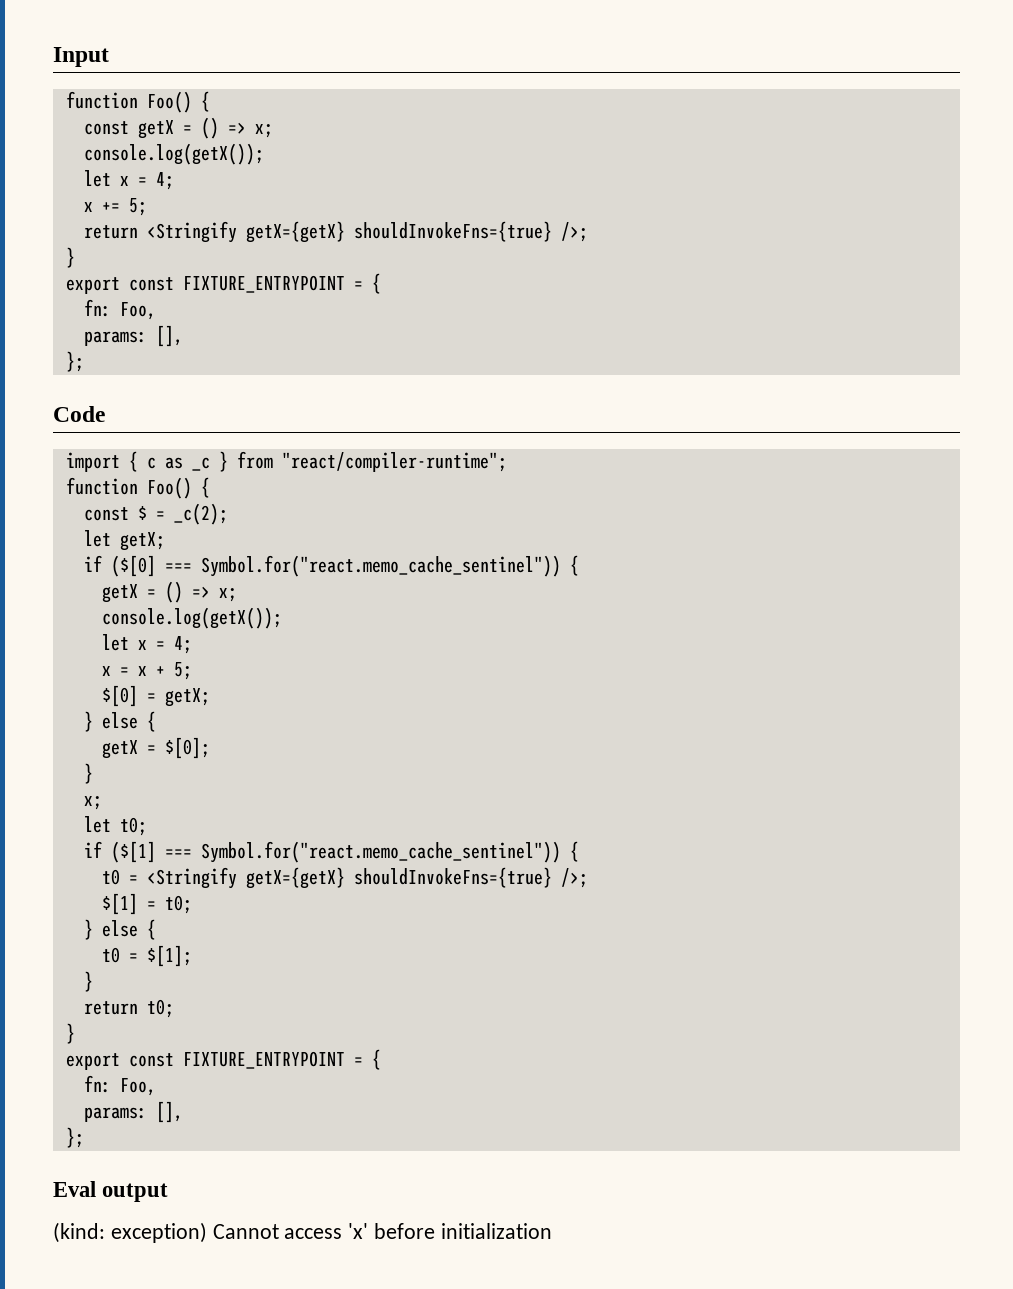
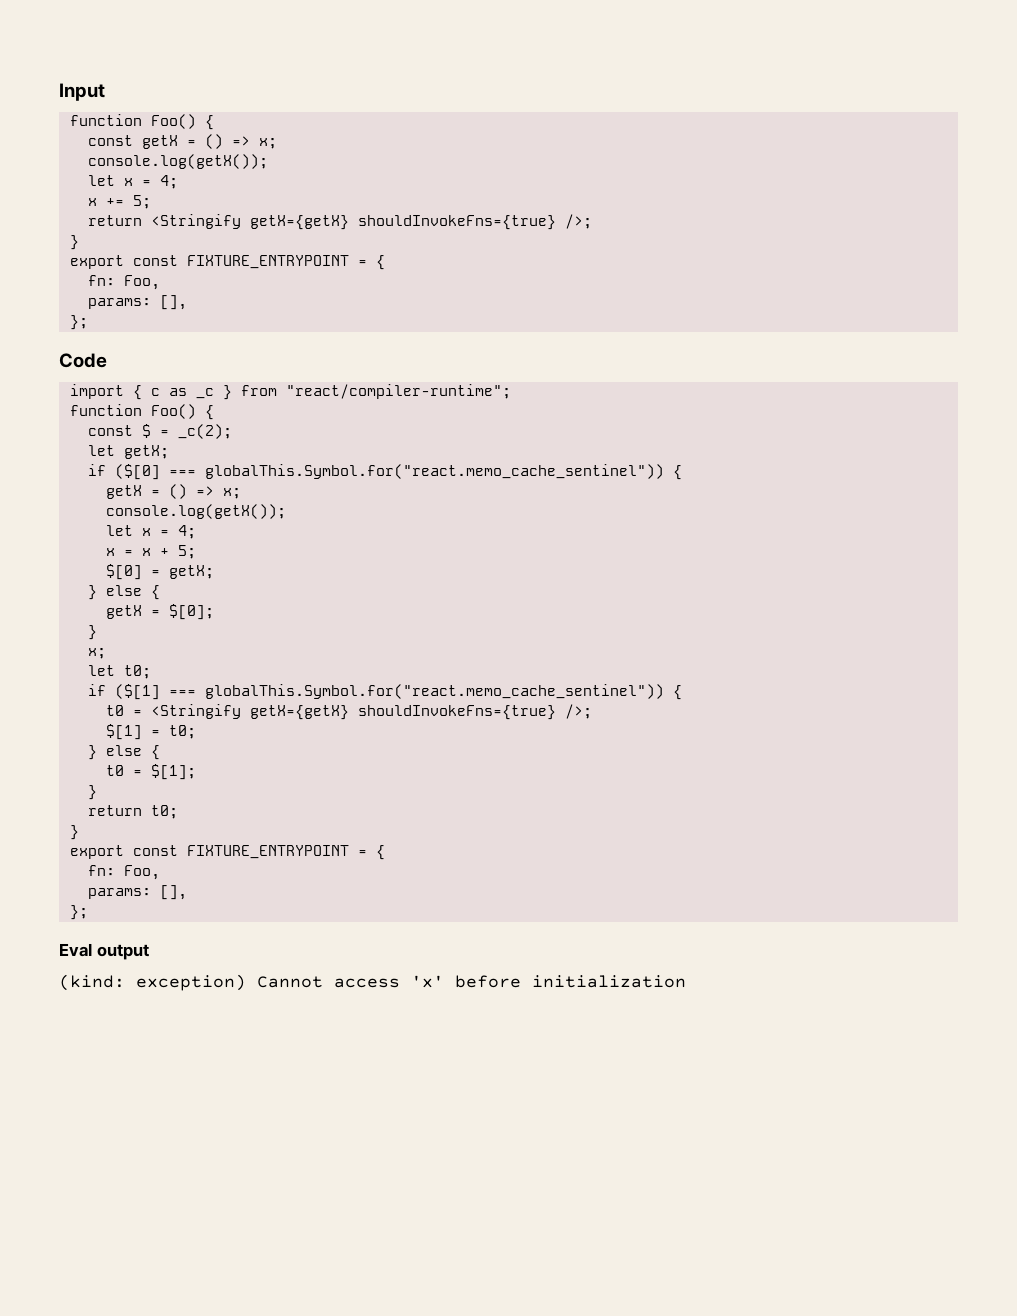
[200,555,561,577] Symbol.for("react.memo_cache_sentinel")) -> [204,464,664,479] globalThis.Symbol.for("react.memo_cache_sentinel"))
[200,841,561,863] Symbol.for("react.memo_cache_sentinel")) -> [204,684,664,699] globalThis.Symbol.for("react.memo_cache_sentinel"))

